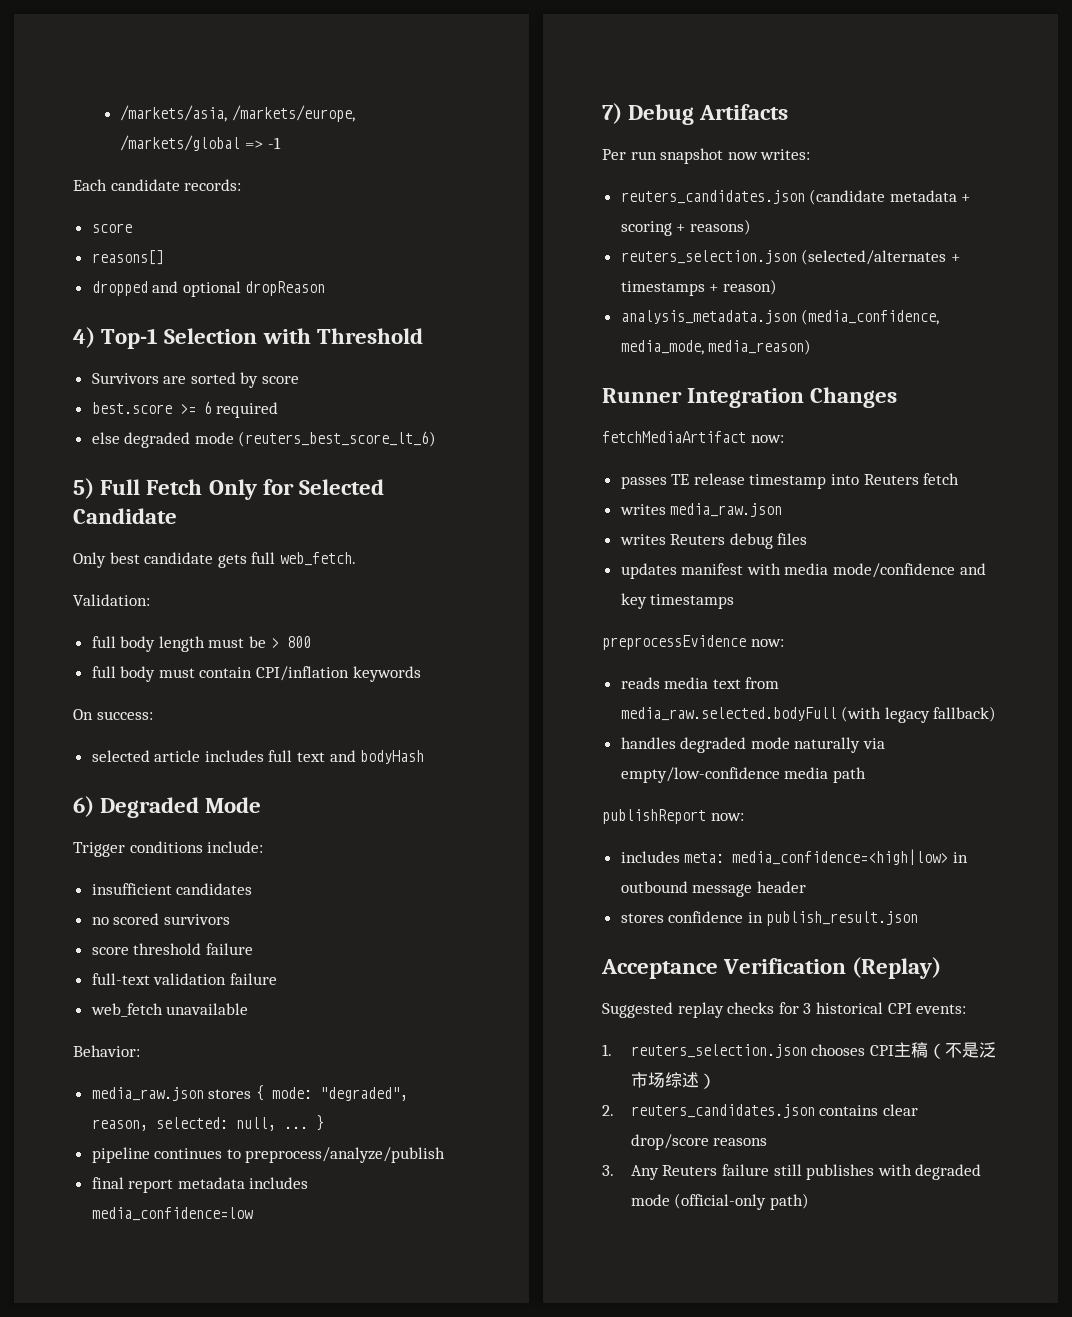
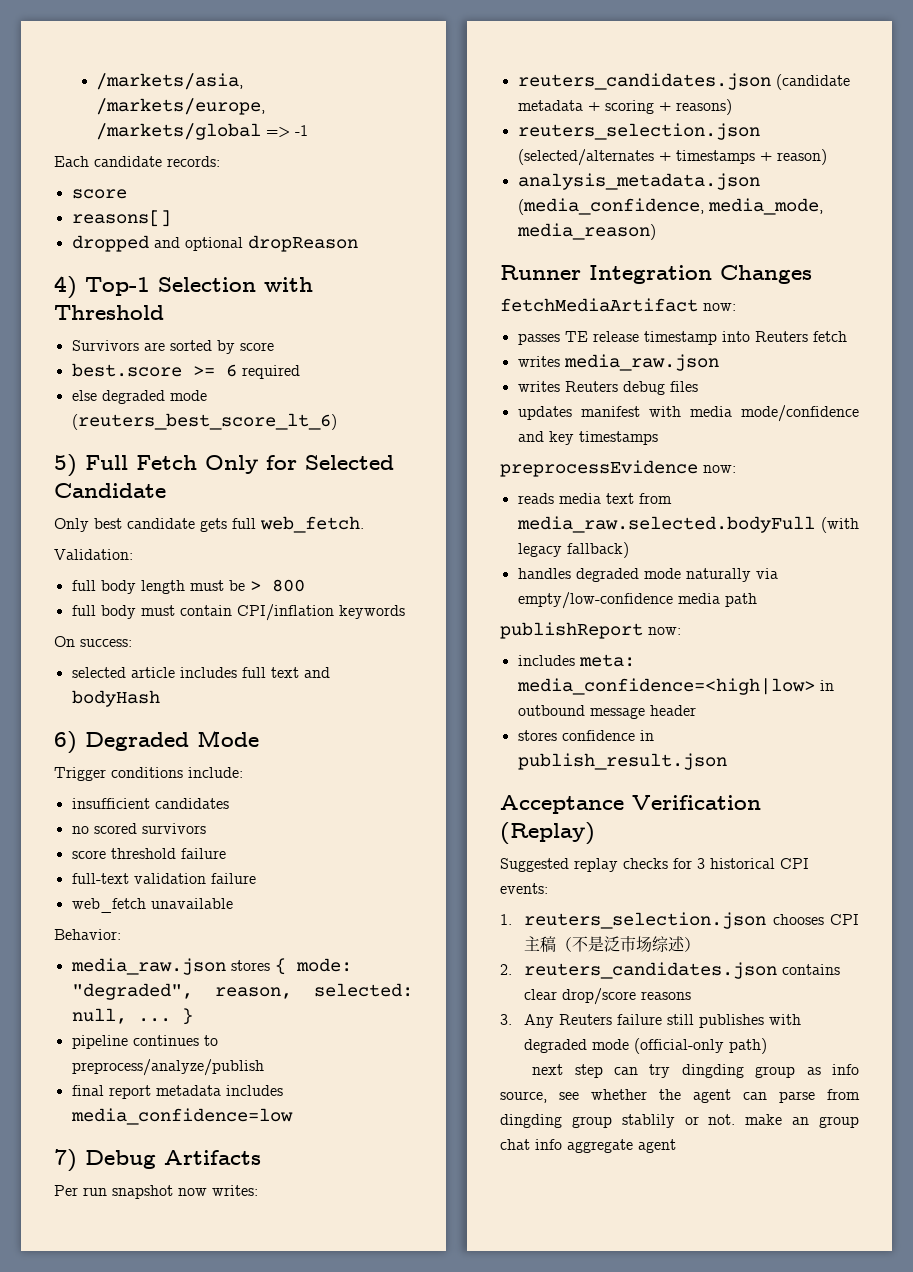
(809, 1201) none -> [532,1064,859,1078] [500,1089,860,1103] [500,1114,859,1128] [500,1139,676,1153] // next step can try dingding group as info source, see whether the agent can parse from dingding group stablily or not. make an group chat info aggregate agent

